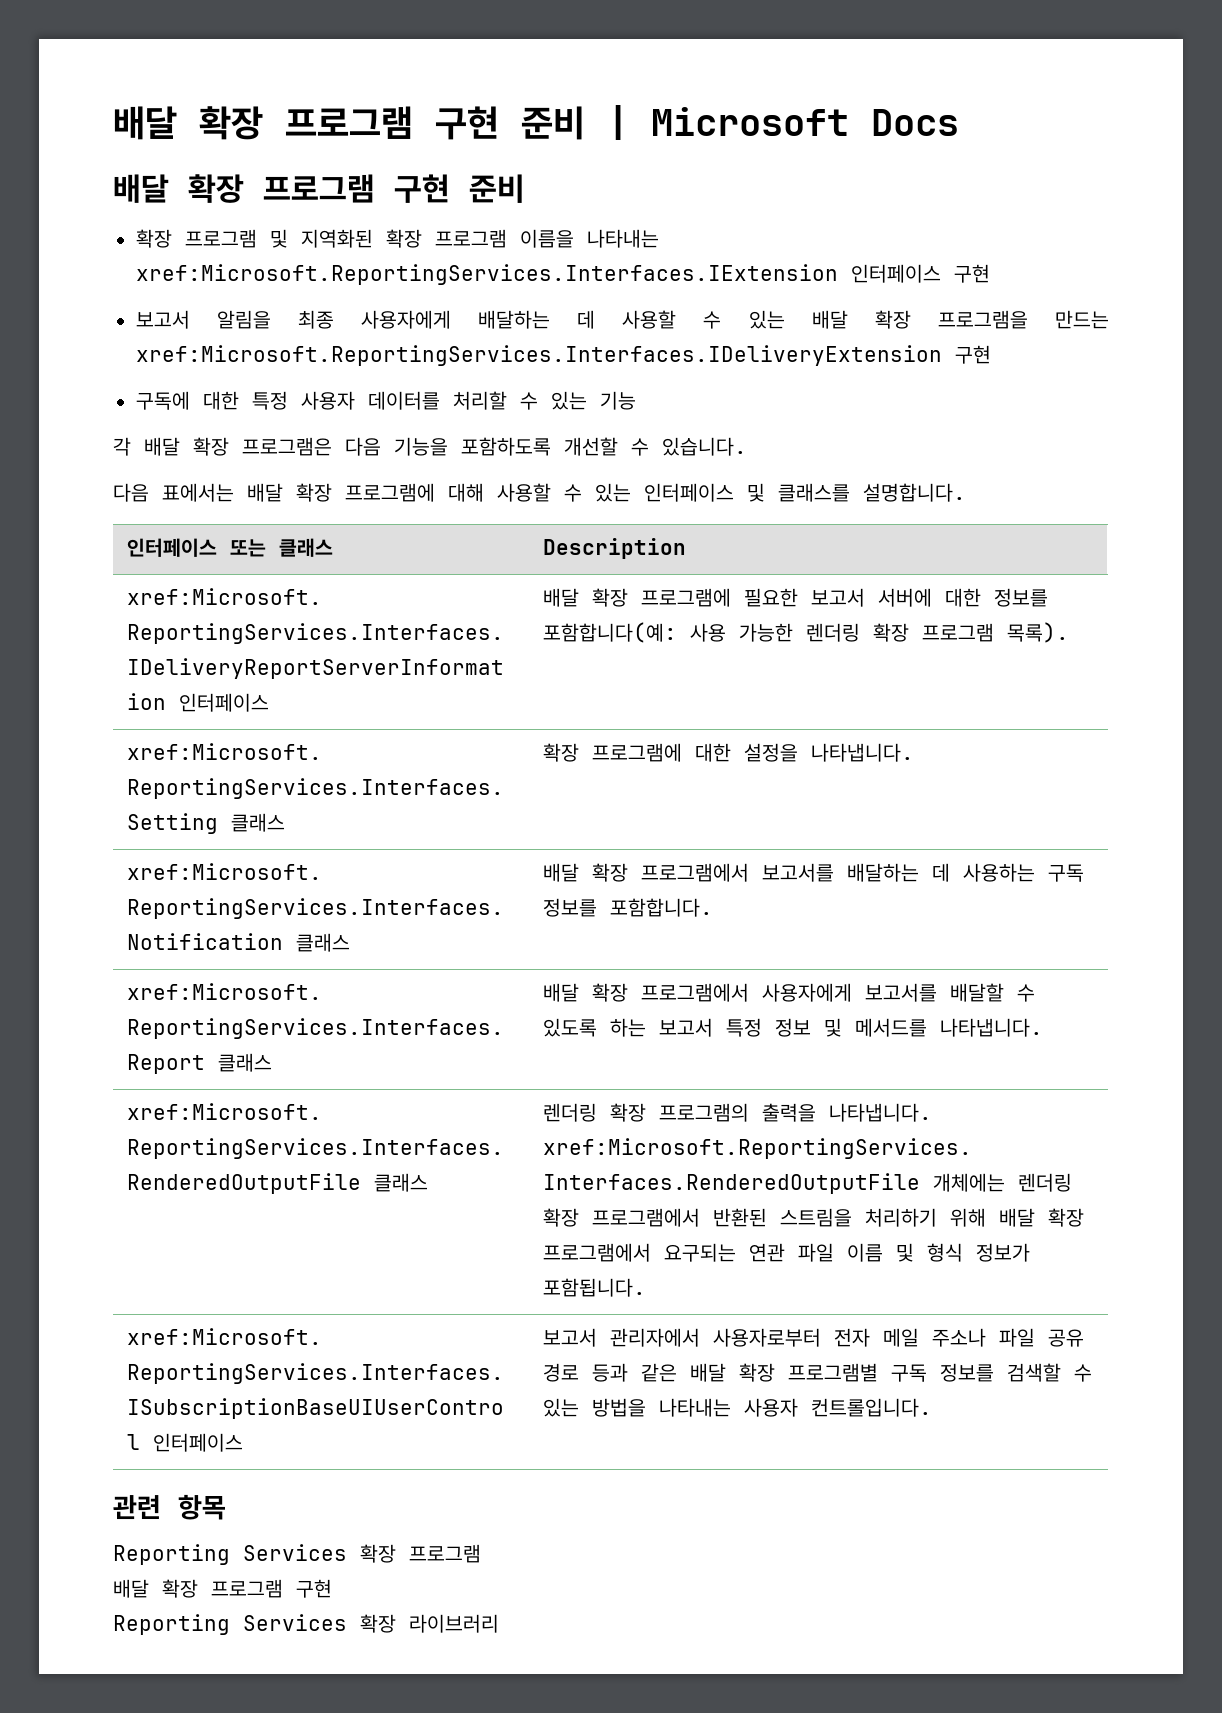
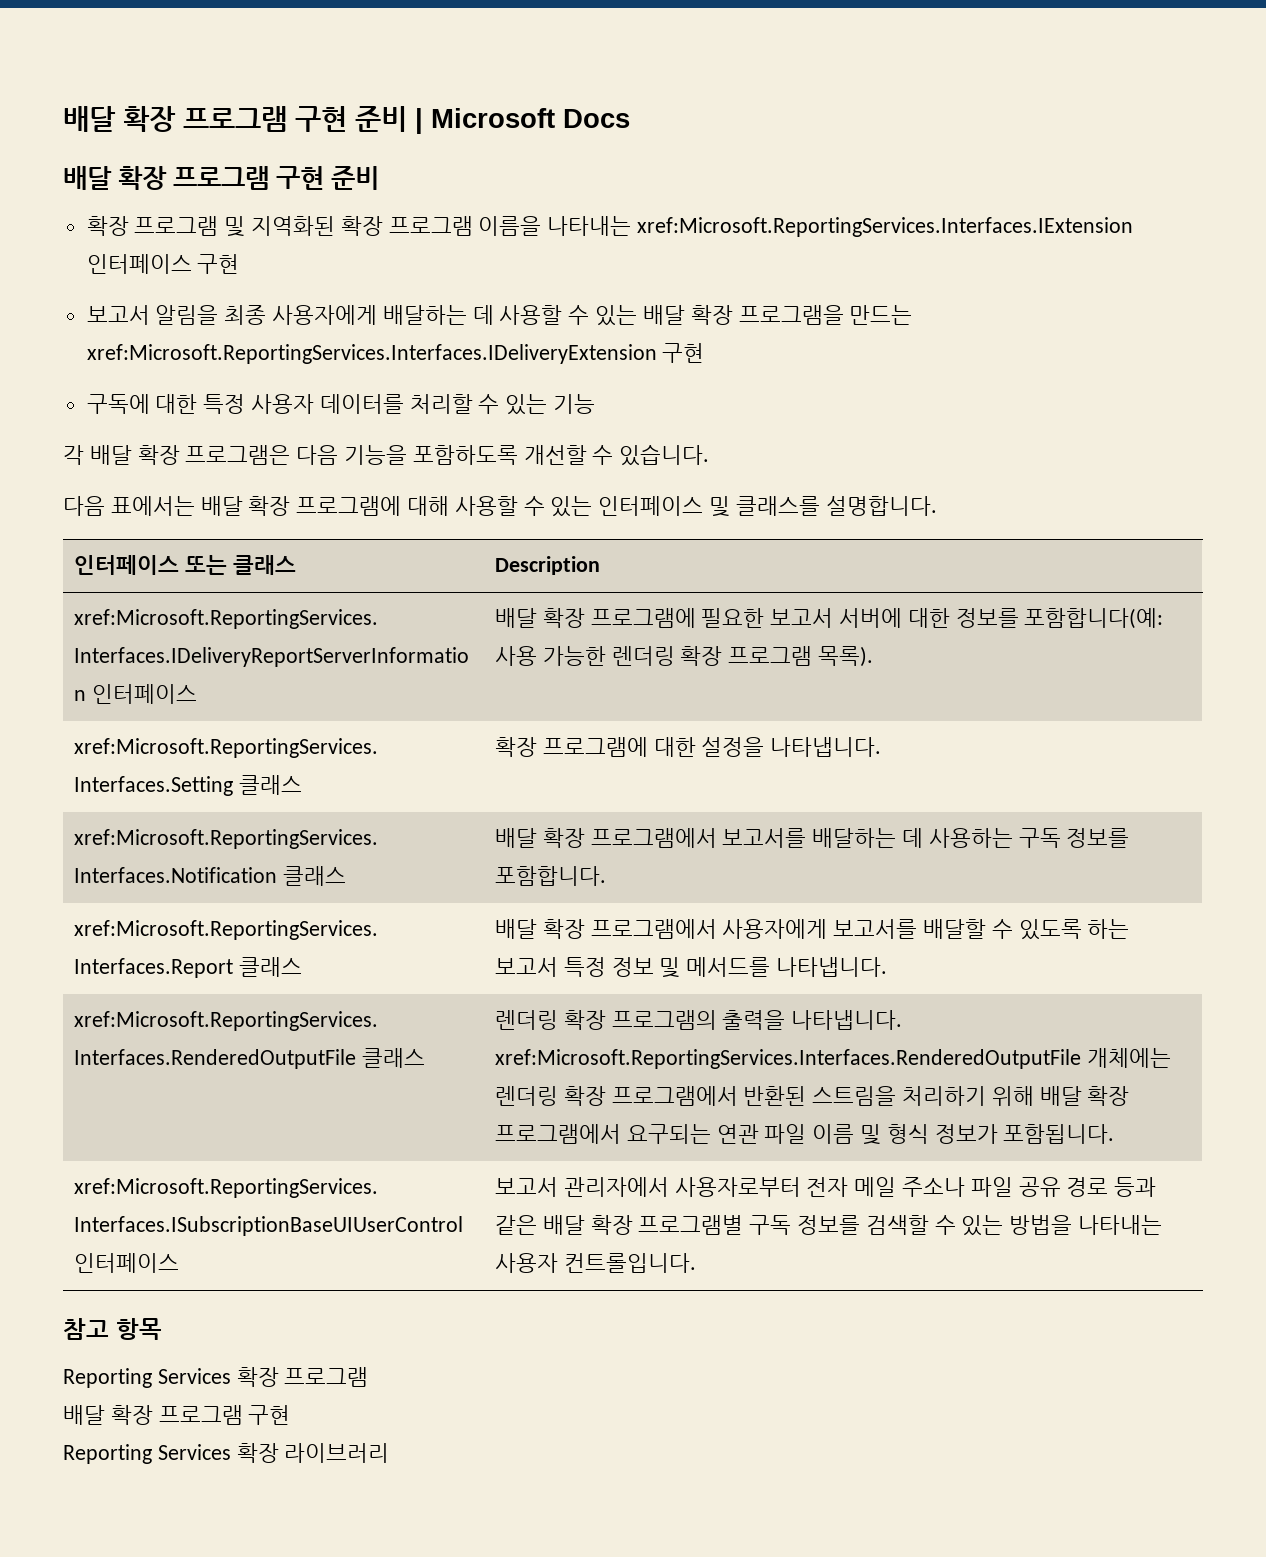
[113,1495,161,1520] 관련 -> [63,1318,109,1340] 참고

